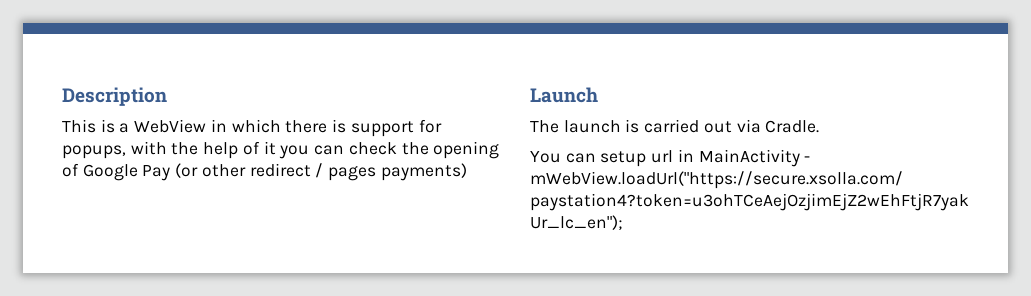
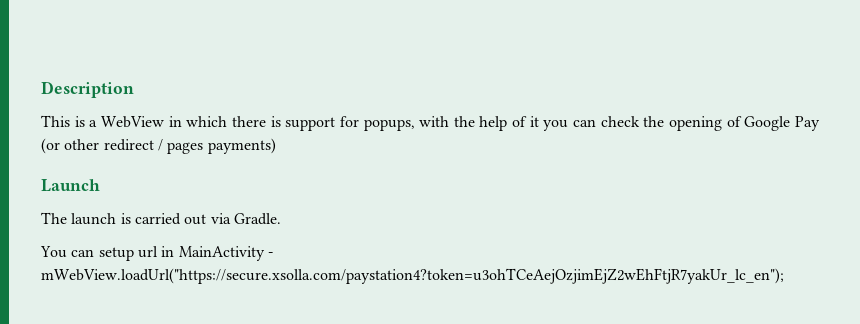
[765,120,820,133] Cradle. -> [233,213,281,225] Gradle.

